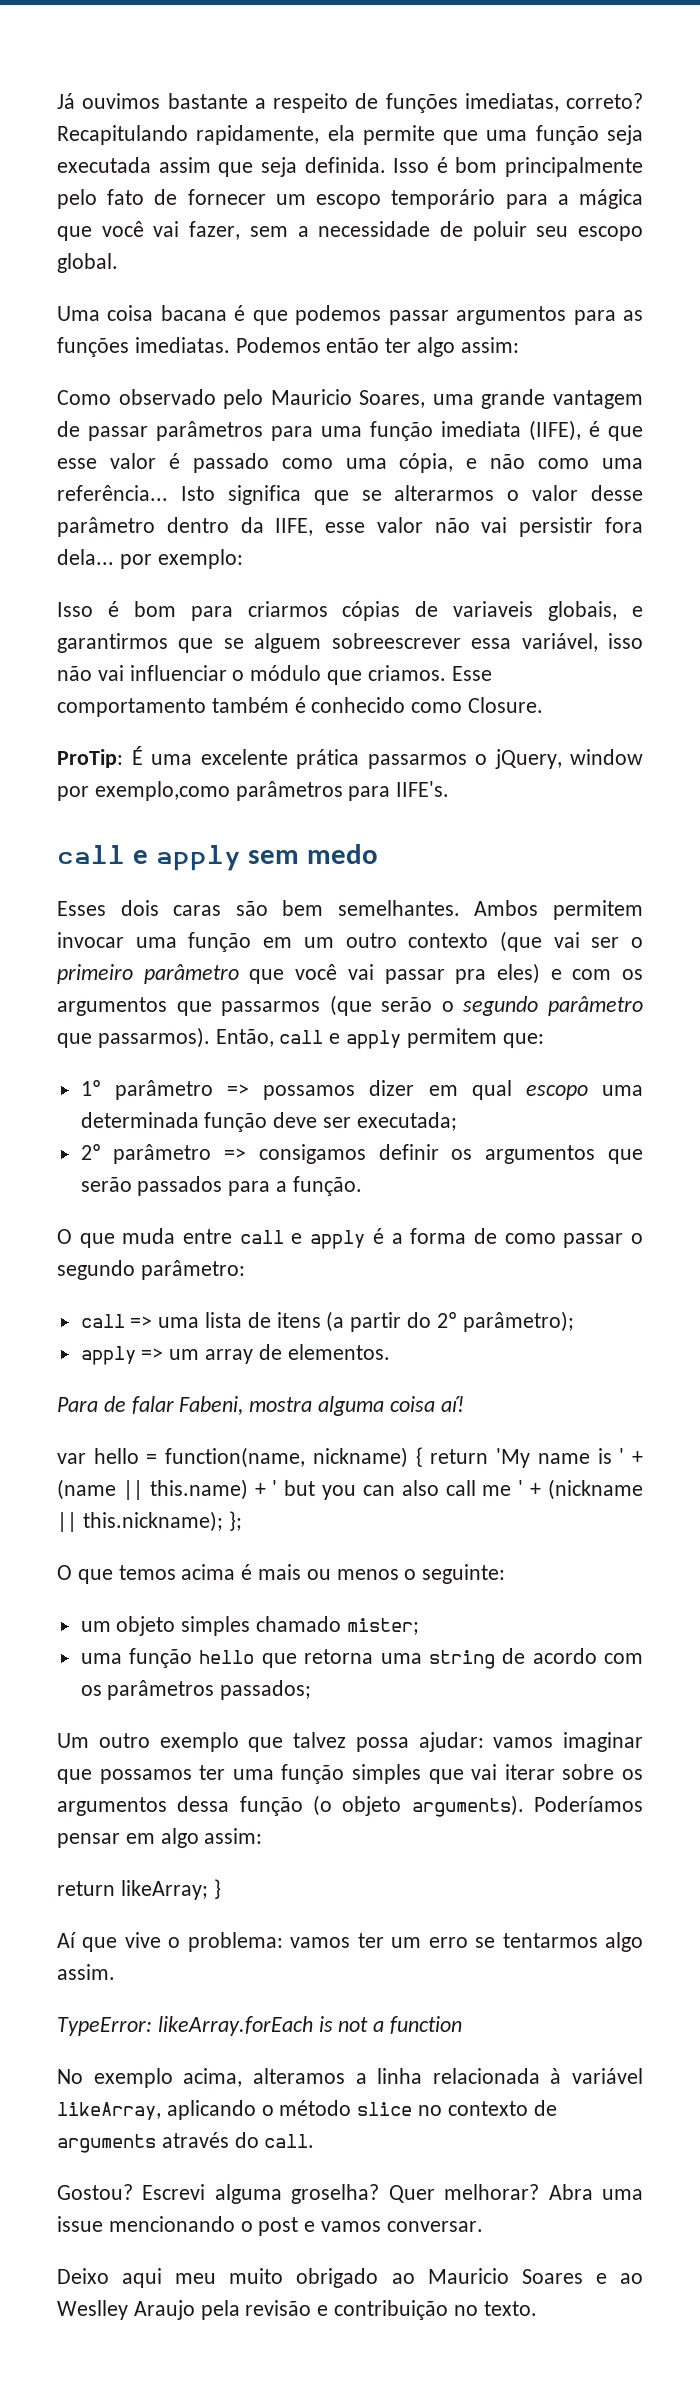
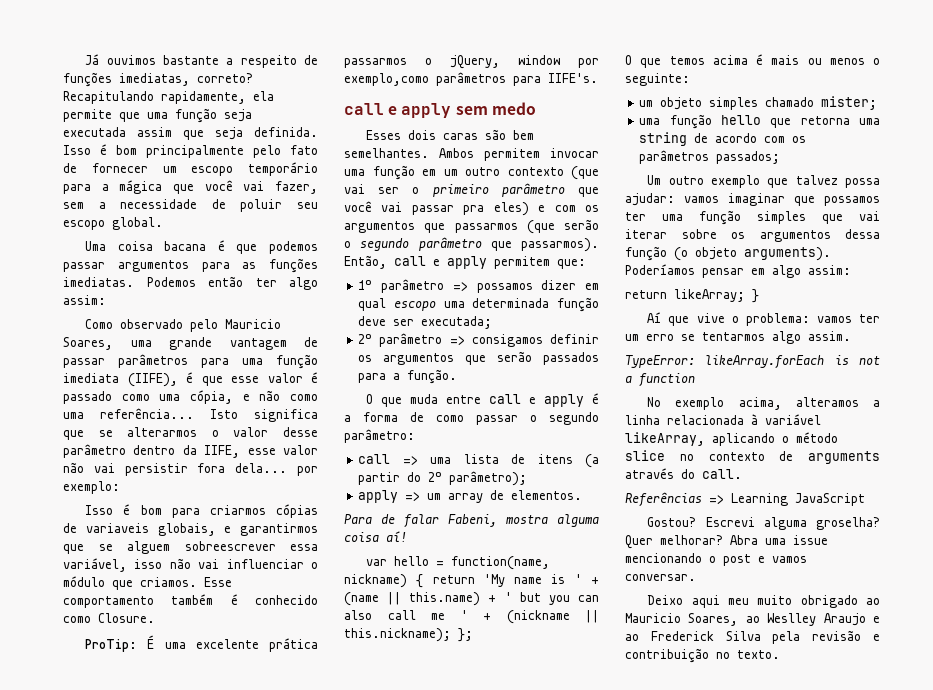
(315, 2141) none -> [625,492,865,507] // Referências => Learning JavaScript
[521,2269,607,2284] Soares e -> [688,613,739,626] Soares,
(195, 2310) none -> [873,616,880,623] [625,631,761,641] e ao Frederick Silva

